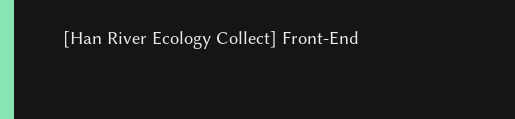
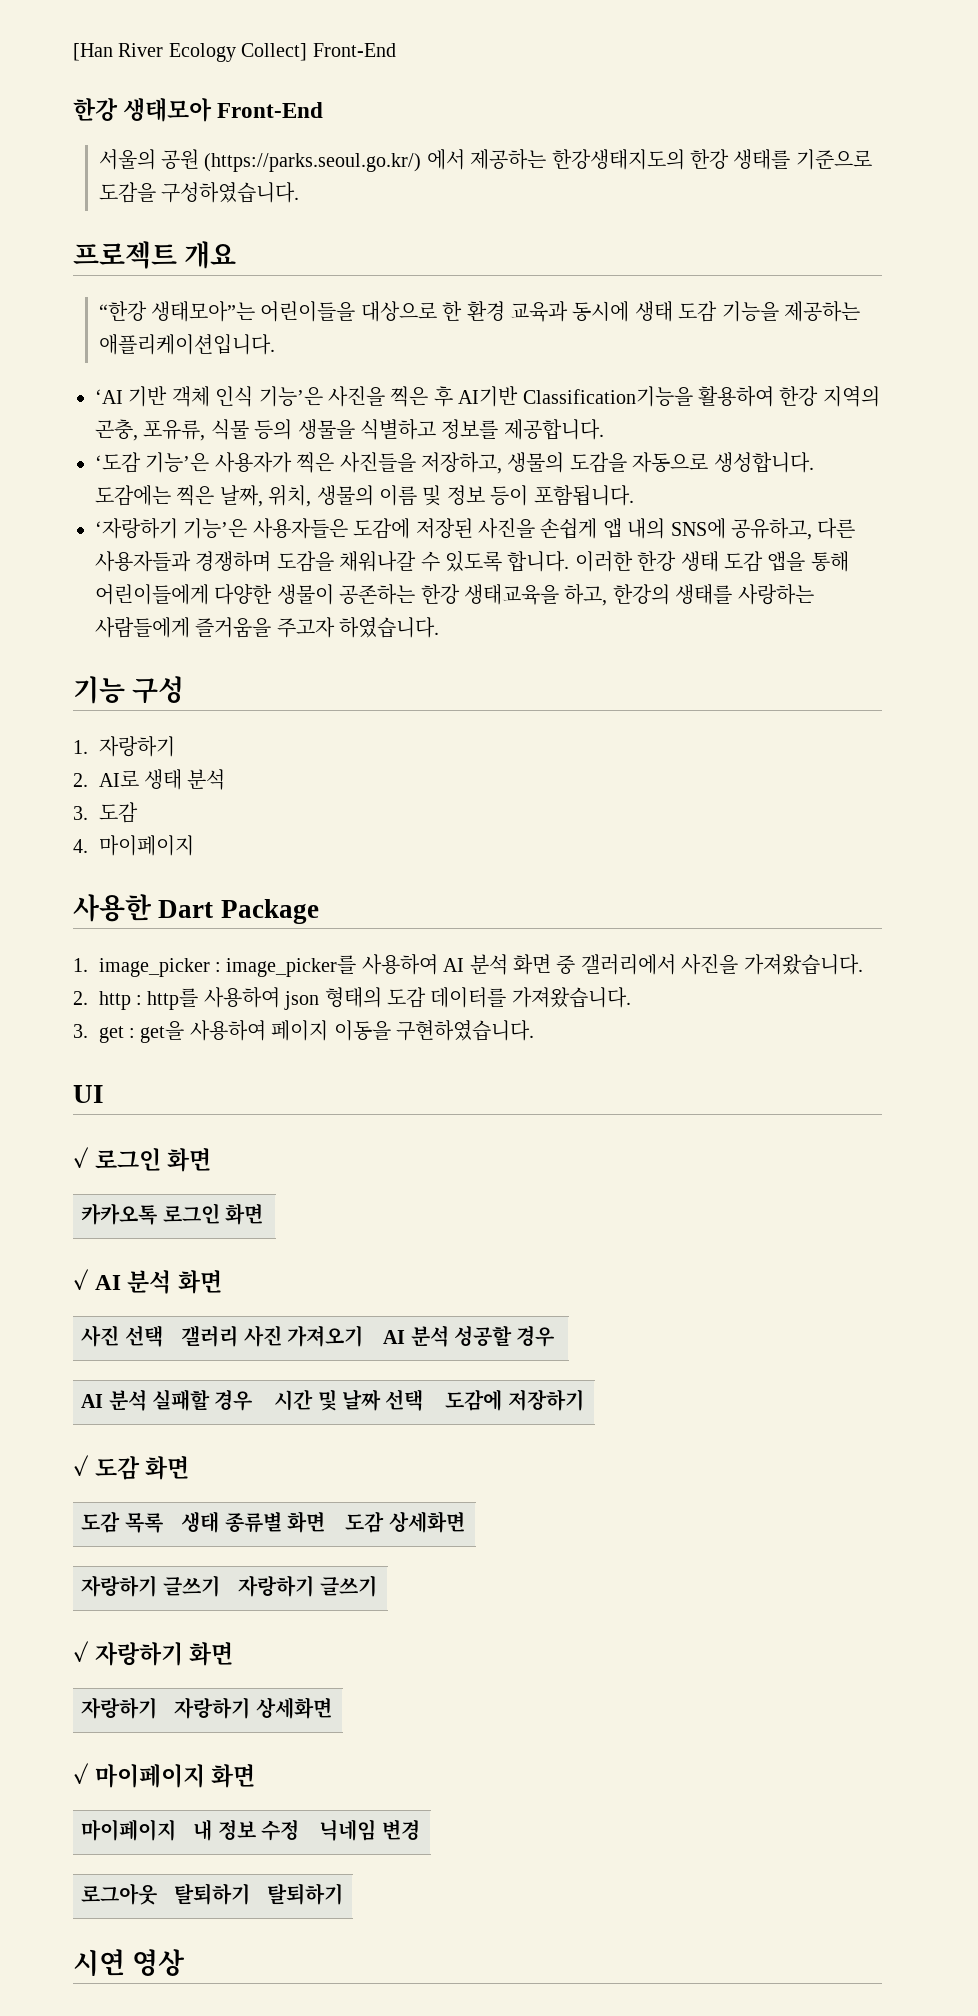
(359, 38) none -> [73,98,324,122] [98,149,872,172] [98,182,299,203] [73,241,237,269] [98,301,860,322] [98,334,275,355] [95,386,880,407] [95,419,604,441] [95,452,814,474] [95,485,634,507] [95,518,856,540] [95,551,849,572] [95,584,814,606] [95,617,440,638] [73,676,185,704] [73,736,175,757] [73,769,226,790] [73,802,138,823] [73,835,194,856] [73,894,319,924] [73,954,863,977] [73,987,631,1010] [73,1020,534,1043] [73,1085,104,1103] [73,1147,212,1172] [81,1203,263,1225] [73,1269,222,1294] [81,1325,163,1347] [181,1325,363,1347] [383,1325,555,1347] [81,1389,253,1411] [274,1389,424,1411] [445,1389,584,1411] [73,1455,190,1480] [81,1511,163,1533] [181,1511,325,1533] [345,1511,465,1533] [81,1575,220,1597] [238,1575,377,1597] [73,1641,234,1666] [81,1697,158,1719] [174,1697,332,1719] [73,1763,256,1788] [81,1819,177,1841] [193,1819,299,1841] [319,1819,420,1841] [81,1883,158,1905] [174,1883,251,1905] [267,1883,344,1905] [73,1949,186,1976] // 한강 생태모아 Front-End // 서울의 공원 (https://parks.seoul.go.kr/) 에서 제공하는 한강생태지도의 한강 생태를 기준으로 도감을 구성하였습니다. // 프로젝트 개요 // “한강 생태모아”는 어린이들을 대상으로 한 환경 교육과 동시에 생태 도감 기능을 제공하는 애플리케이션입니다. // ‘AI 기반 객체 인식 기능’은 사진을 찍은 후 AI기반 Classification기능을 활용하여 한강 지역의 곤충, 포유류, 식물 등의 생물을 식별하고 정보를 제공합니다. // ‘도감 기능’은 사용자가 찍은 사진들을 저장하고, 생물의 도감을 자동으로 생성합니다. 도감에는 찍은 날짜, 위치, 생물의 이름 및 정보 등이 포함됩니다. // ‘자랑하기 기능’은 사용자들은 도감에 저장된 사진을 손쉽게 앱 내의 SNS에 공유하고, 다른 사용자들과 경쟁하며 도감을 채워나갈 수 있도록 합니다. 이러한 한강 생태 도감 앱을 통해 어린이들에게 다양한 생물이 공존하는 한강 생태교육을 하고, 한강의 생태를 사랑하는 사람들에게 즐거움을 주고자 하였습니다. // 기능 구성 // 1. 자랑하기 // 2. AI로 생태 분석 // 3. 도감 // 4. 마이페이지 // 사용한 Dart Package // 1. image_picker : image_picker를 사용하여 AI 분석 화면 중 갤러리에서 사진을 가져왔습니다. // 2. http : http를 사용하여 json 형태의 도감 데이터를 가져왔습니다. // 3. get : get을 사용하여 페이지 이동을 구현하였습니다. // UI // ✓ 로그인 화면 // 카카오톡 로그인 화면 // ✓ AI 분석 화면 // 사진 선택 | 갤러리 사진 가져오기 | AI 분석 성공할 경우 // AI 분석 실패할 경우 | 시간 및 날짜 선택 | 도감에 저장하기 // ✓ 도감 화면 // 도감 목록 | 생태 종류별 화면 | 도감 상세화면 // 자랑하기 글쓰기 | 자랑하기 글쓰기 // ✓ 자랑하기 화면 // 자랑하기 | 자랑하기 상세화면 // ✓ 마이페이지 화면 // 마이페이지 | 내 정보 수정 | 닉네임 변경 // 로그아웃 | 탈퇴하기 | 탈퇴하기 // 시연 영상

